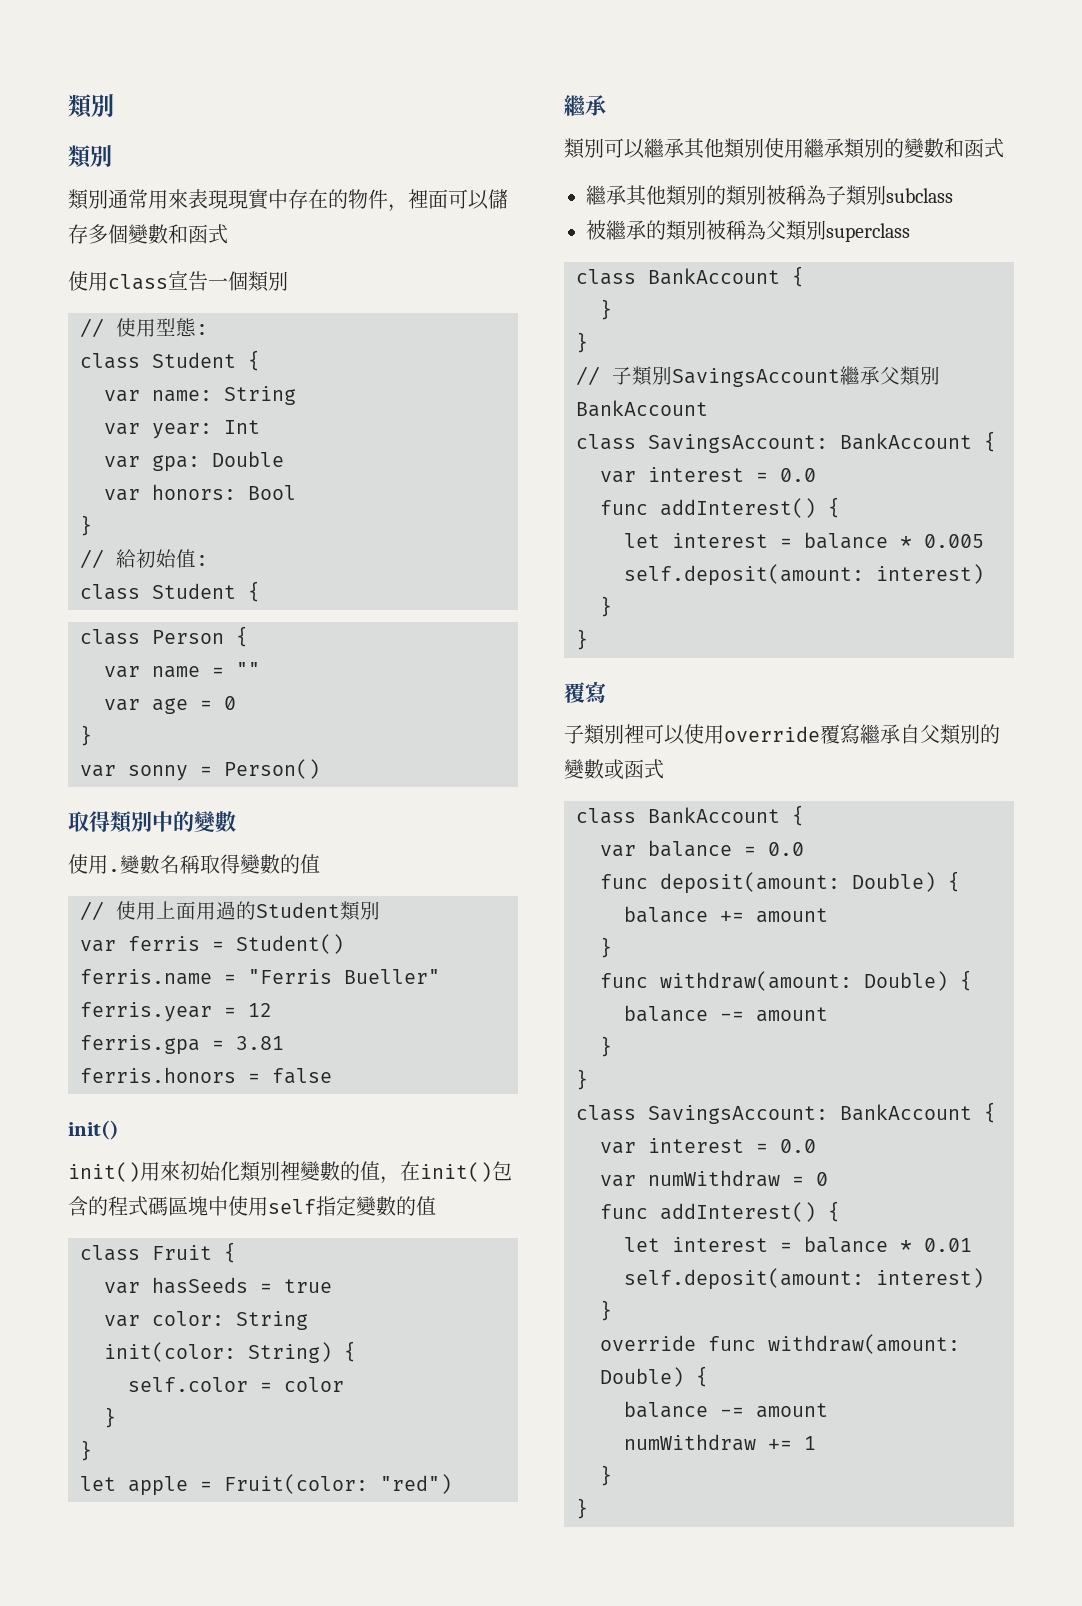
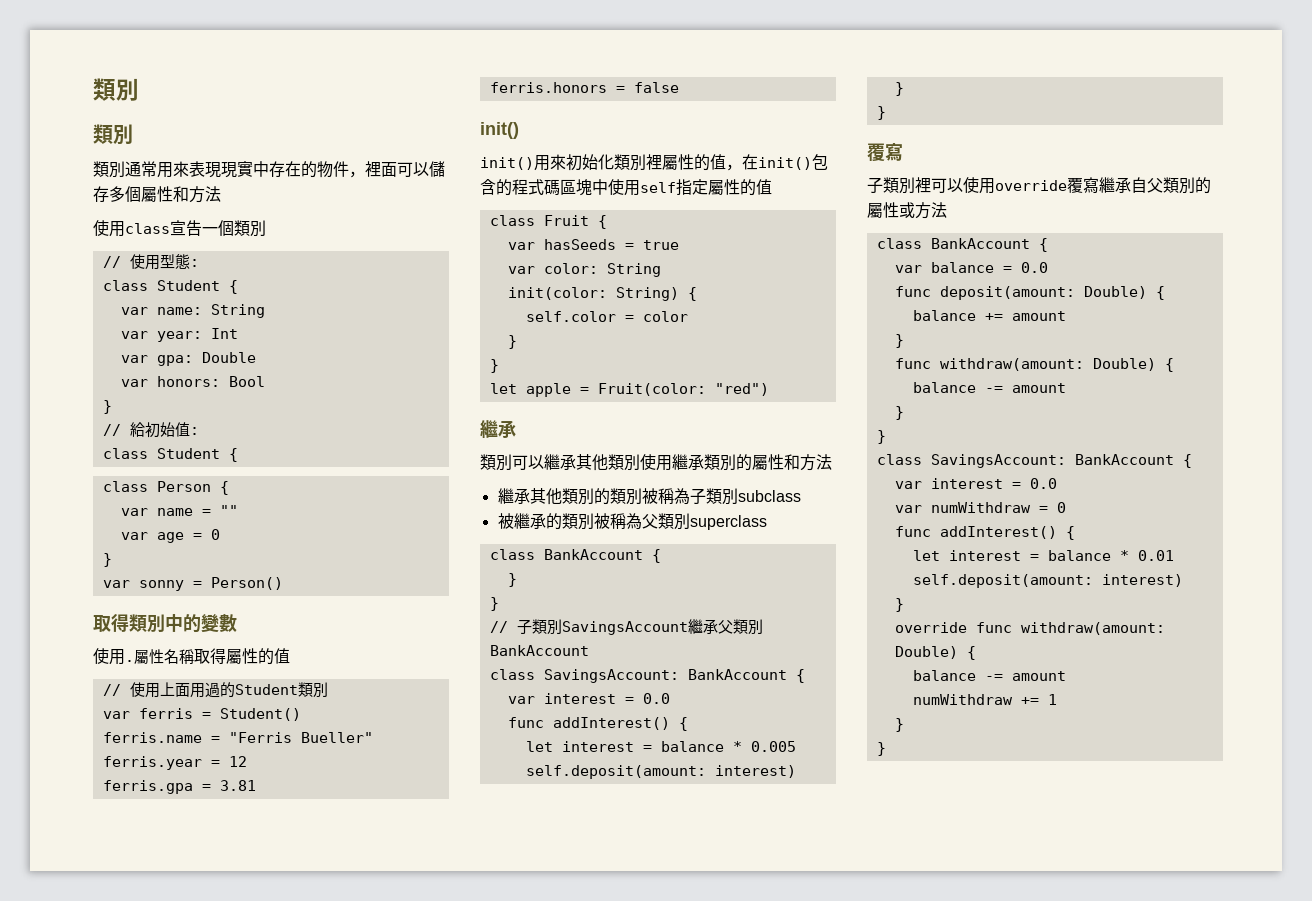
[128,224,228,244] 變數和函式 -> [141,186,221,203] 屬性和方法
[120,855,160,874] 變數 -> [134,649,164,664] 屬性
[240,854,280,874] 變數 -> [226,648,258,664] 屬性
[300,1161,340,1181] 變數 -> [662,154,694,170] 屬性
[356,1196,396,1216] 變數 -> [708,179,740,195] 屬性
[904,138,1004,158] 變數和函式 -> [752,454,832,471] 屬性和方法
[564,759,664,780] 變數或函式 -> [867,202,947,219] 屬性或方法

